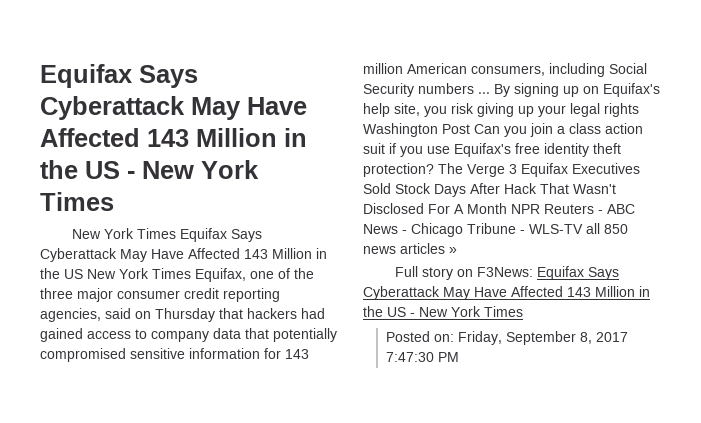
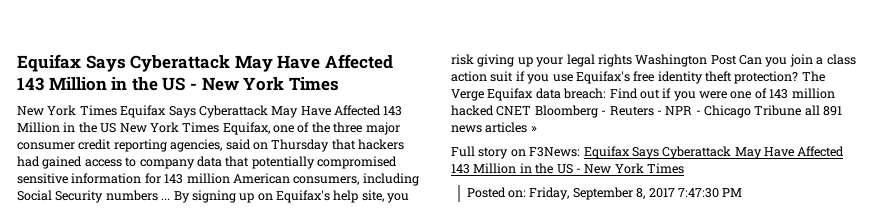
[509,163,640,177] [363,183,616,197] [363,203,635,214] [363,223,628,237] 3 Equifax Executives Sold Stock Days After Hack That Wasn't Disclosed For A Month NPR Reuters - ABC News - Chicago Tribune - WLS-TV all 850 -> [487,88,835,101] [451,105,843,118] Equifax data breach: Find out if you were one of 143 million hacked CNET Bloomberg - Reuters - NPR - Chicago Tribune all 891

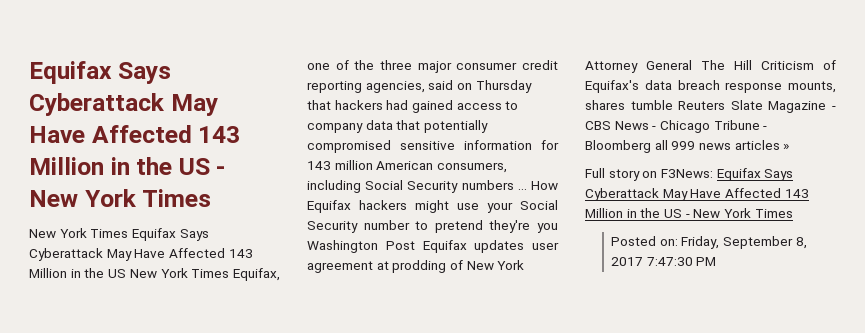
[173,190,410,203] [451,54,856,67] [451,71,825,84] [451,88,835,101] [451,105,843,118] By signing up on Equifax's help site, you risk giving up your legal rights Washington Post Can you join a class action suit if you use Equifax's free identity theft protection? The Verge Equifax data breach: Find out if you were one of 143 million hacked CNET Bloomberg - Reuters - NPR - Chicago Tribune all 891 -> [531,181,558,190] [307,200,558,213] [307,220,558,233] [307,240,559,253] [307,260,525,273] [585,60,836,73] [585,80,836,93] [585,100,836,113] [585,120,768,133] [585,140,696,153] How Equifax hackers might use your Social Security number to pretend they're you Washington Post Equifax updates user agreement at prodding of New York Attorney General The Hill Criticism of Equifax's data breach response mounts, shares tumble Reuters Slate Magazine - CBS News - Chicago Tribune - Bloomberg all 999

